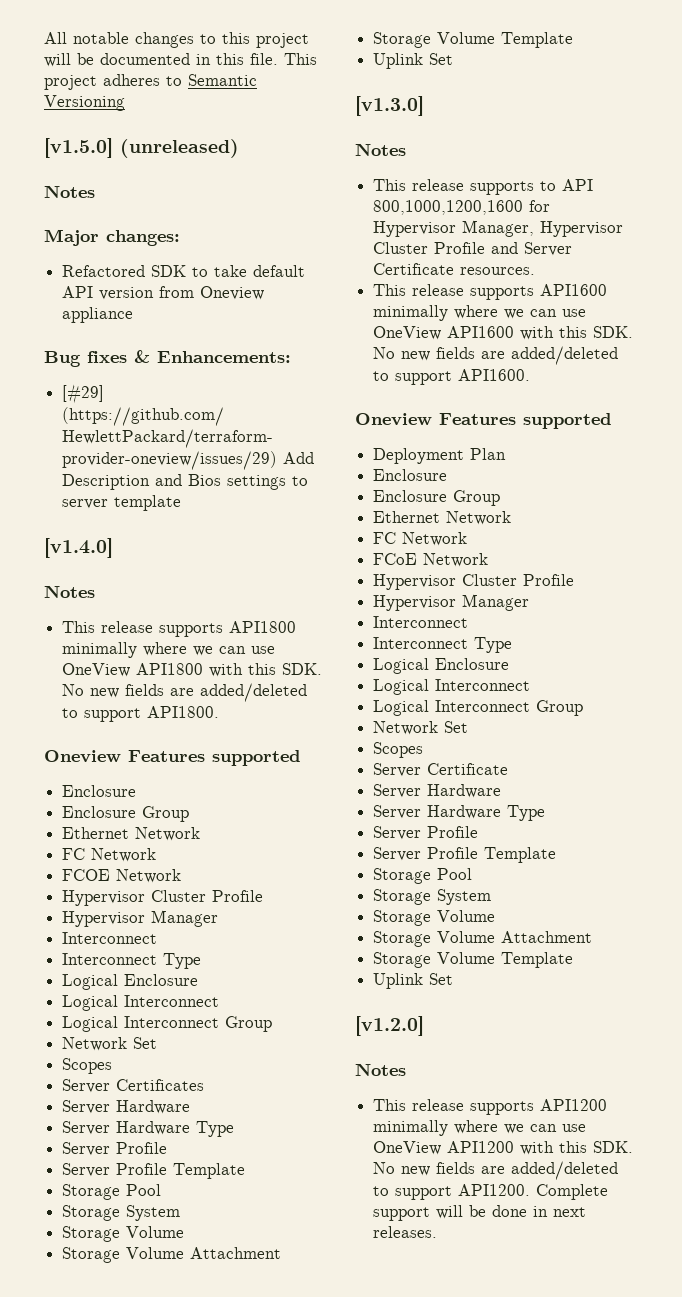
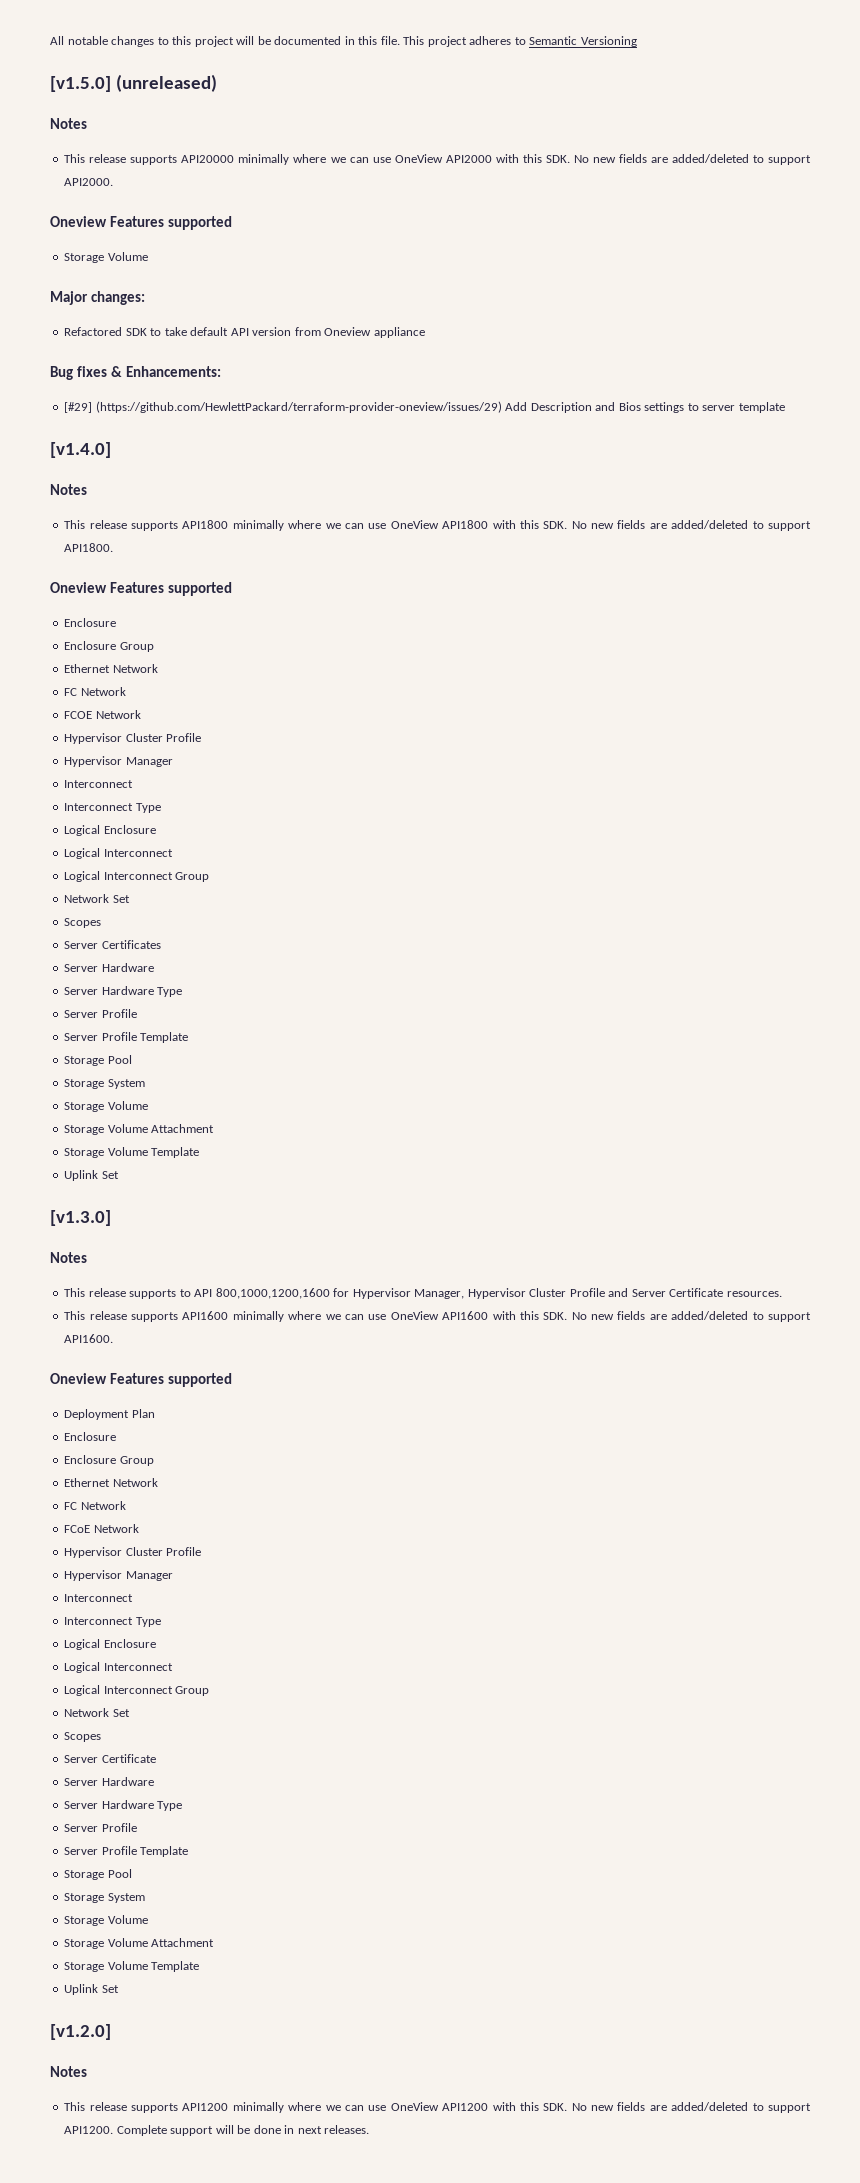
(95, 191) none -> [64,154,811,165] [64,178,114,186] [50,216,232,230] [64,252,148,263] // This release supports API20000 minimally where we can use OneView API2000 with this SDK. No new fields are added/deleted to support API2000. // Oneview Features supported // Storage Volume

